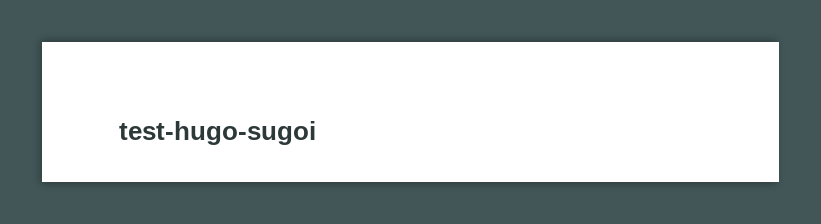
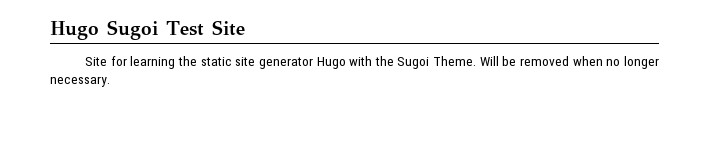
[119,121,316,145] test-hugo-sugoi -> [50,20,245,40] [85,56,660,69] [50,76,110,87] Hugo Sugoi Test Site // Site for learning the static site generator Hugo with the Sugoi Theme. Will be removed when no longer necessary.

